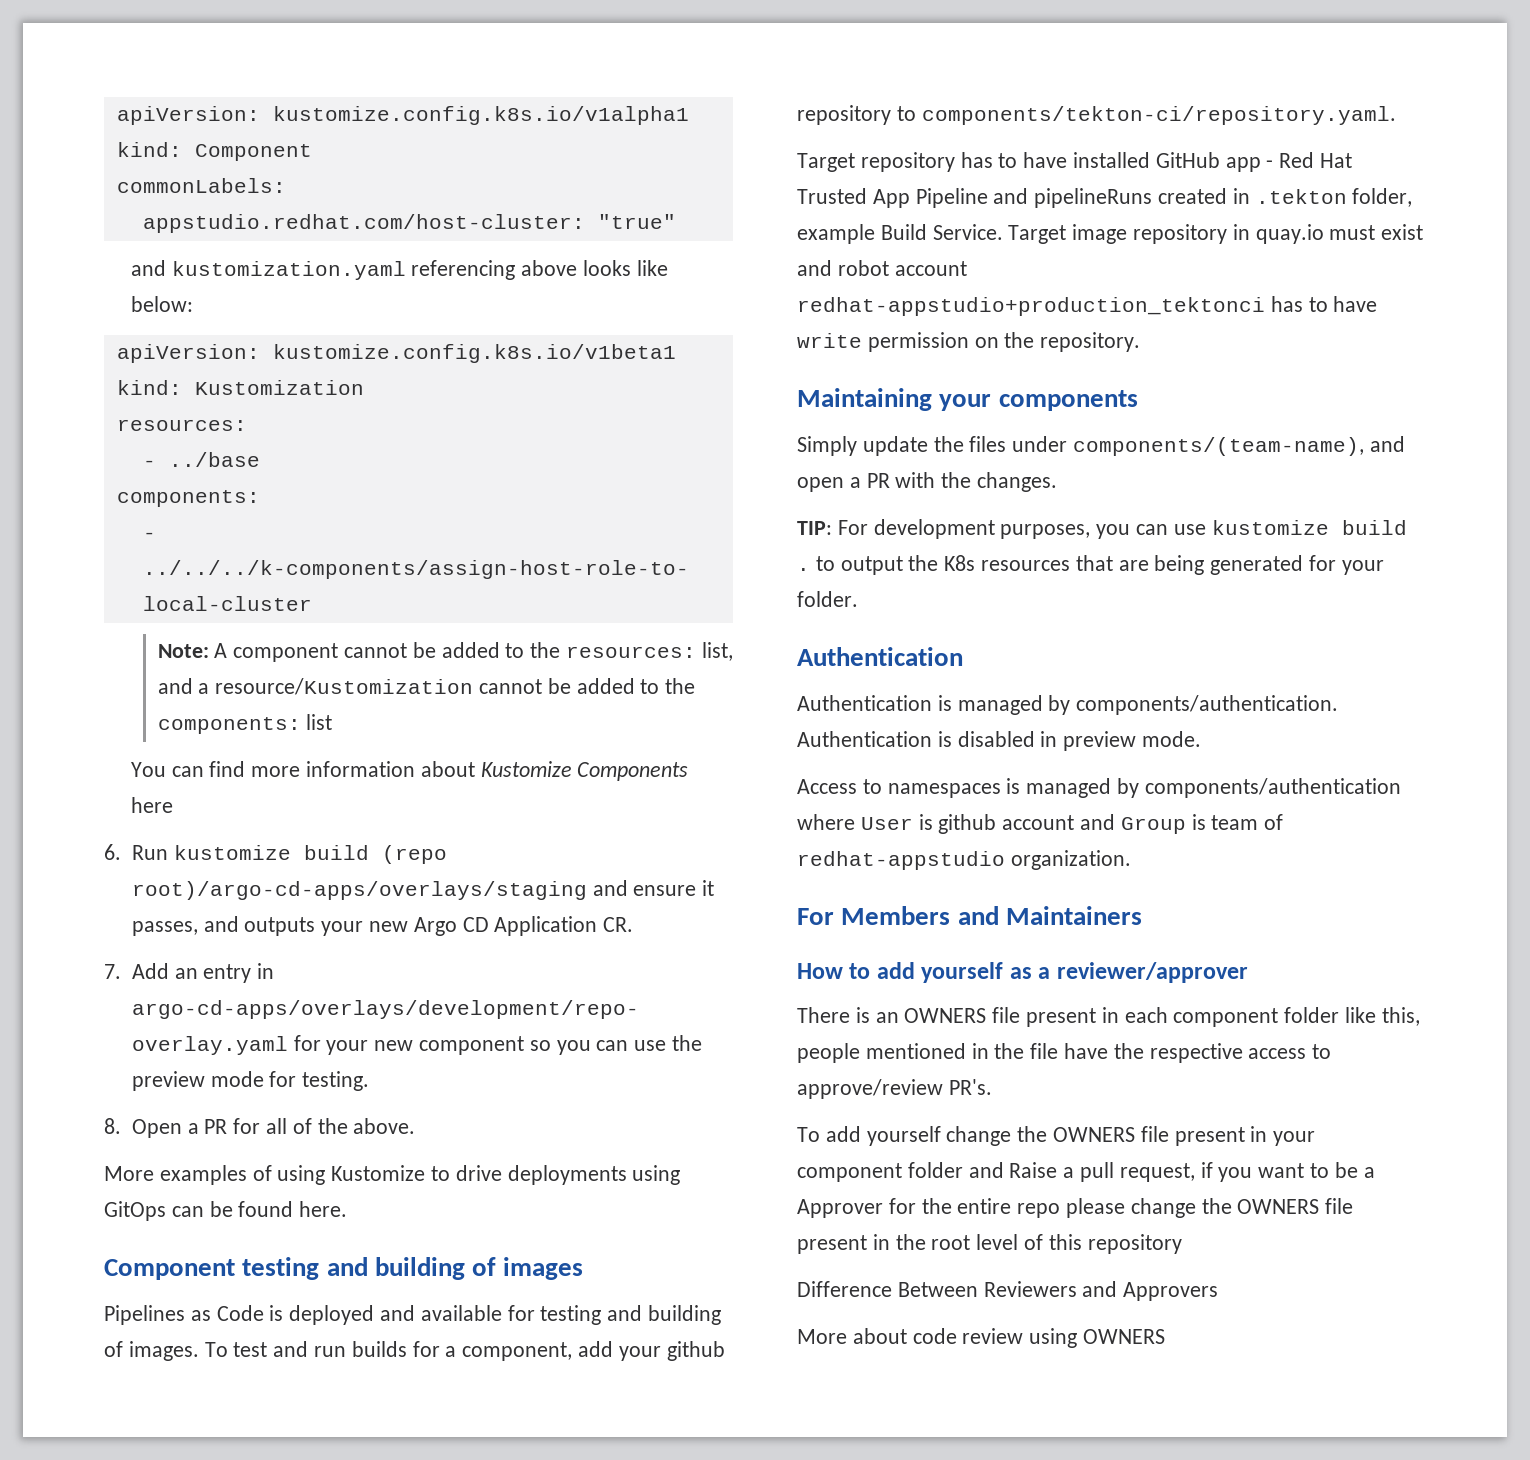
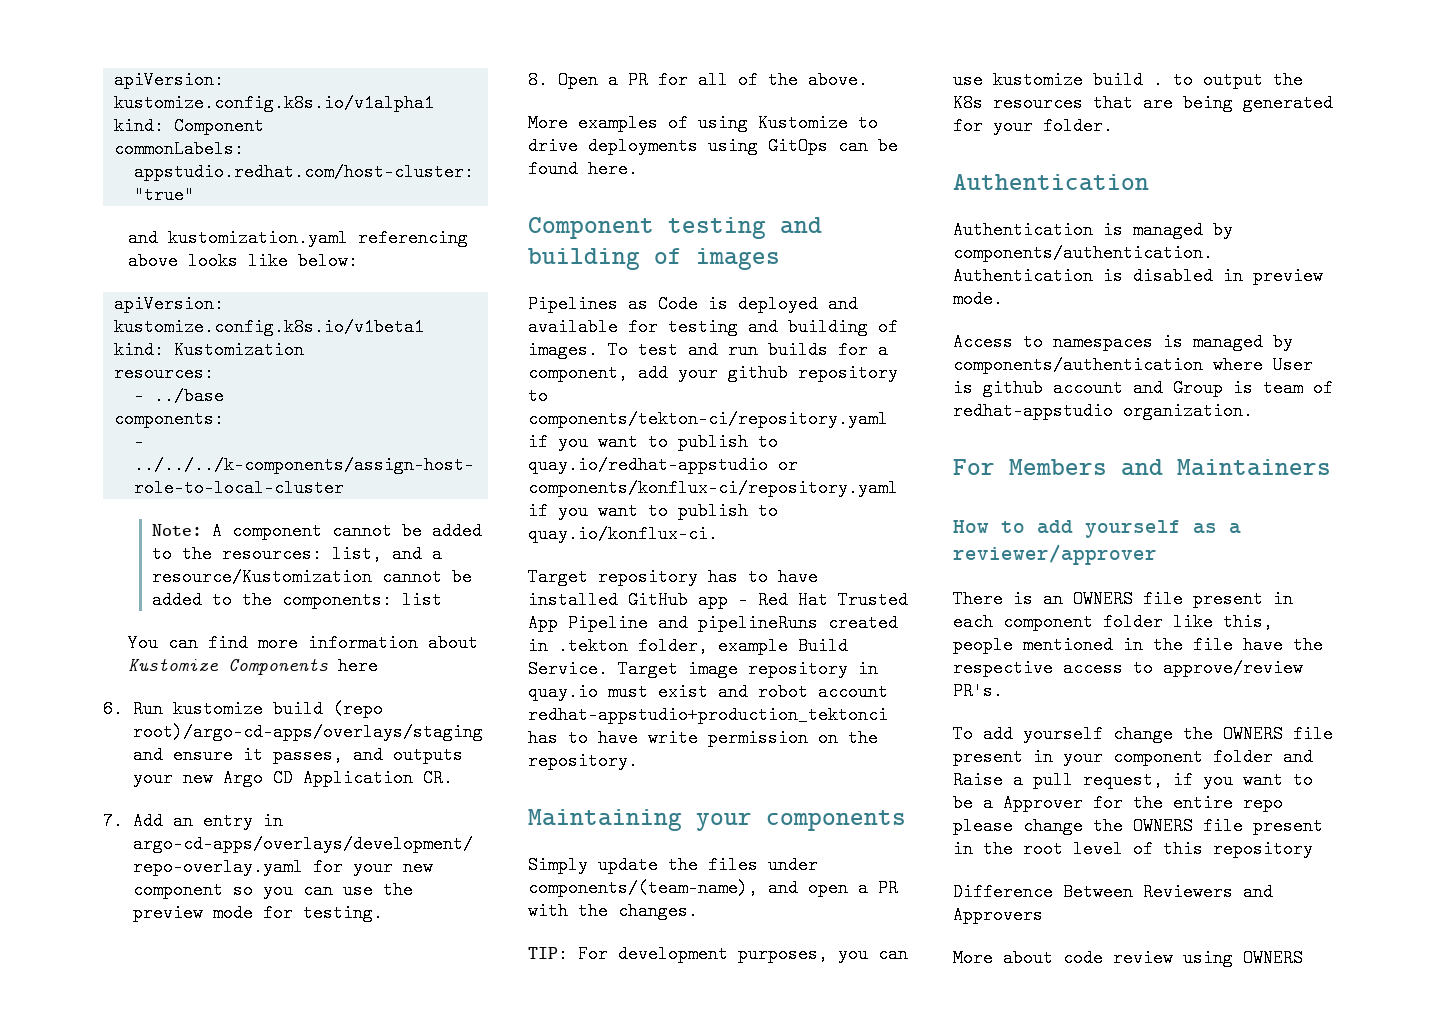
[921,106,1396,125] components/tekton-ci/repository.yaml. -> [528,410,888,428] [528,433,778,451] [528,456,798,474] [528,479,898,497] [528,502,778,520] [528,525,718,543] components/tekton-ci/repository.yaml if you want to publish to quay.io/redhat-appstudio or components/konflux-ci/repository.yaml if you want to publish to quay.io/konflux-ci.

